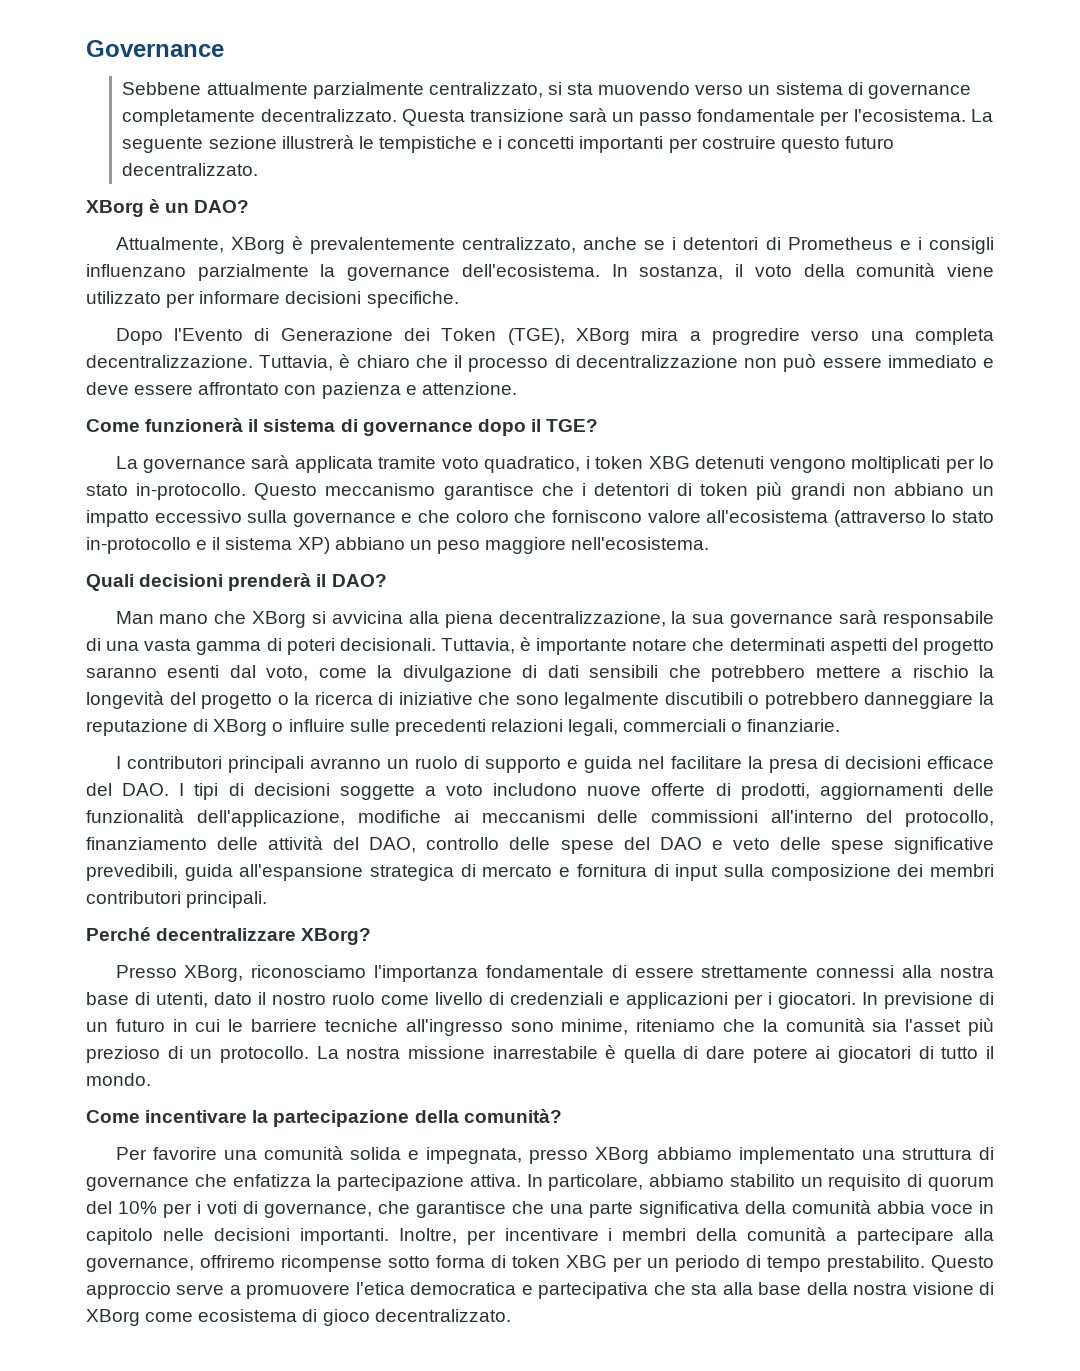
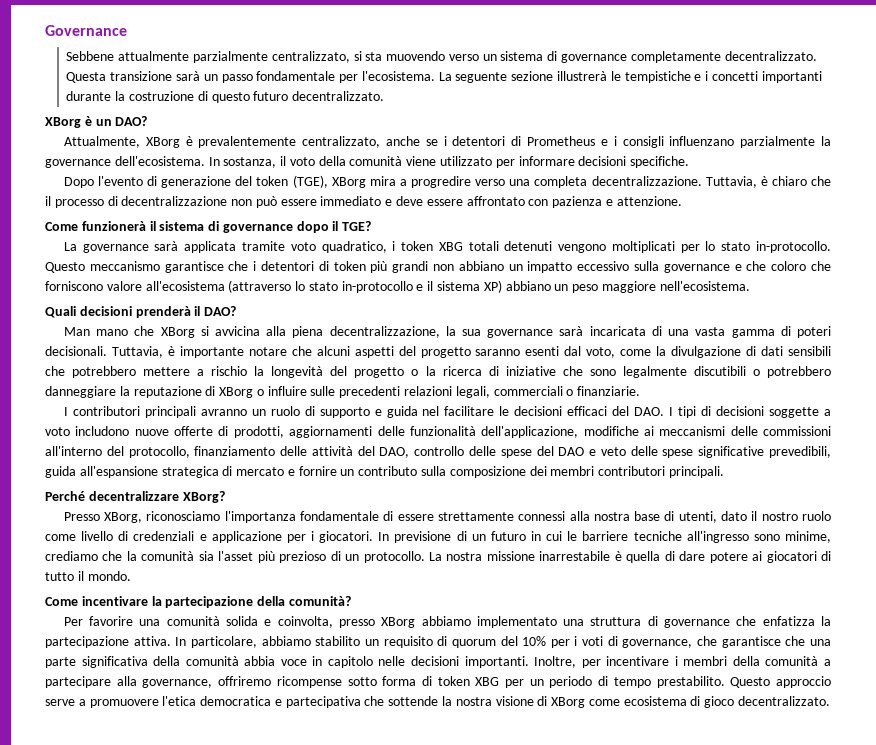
[668,136,776,153] per costruire -> [66,91,208,101] durante la costruzione di
[173,328,497,341] l'Evento di Generazione dei Token -> [97,176,289,188] l'evento di generazione del token
(690, 462) none -> [468,241,499,251] totali
[882,611,994,628] responsabile -> [589,326,646,336] incaricata
[729,638,825,651] determinati -> [316,346,350,356] alcuni
[747,756,994,773] la presa di decisioni efficace -> [499,406,608,416] le decisioni efficaci
[576,864,719,881] fornitura di input -> [298,466,418,476] fornire un contributo
[626,992,728,1009] applicazioni -> [211,531,282,543] applicazione
[636,1019,716,1032] riteniamo -> [45,551,98,561] crediamo
[426,1147,523,1164] impegnata, -> [277,616,333,628] coinvolta,
[691,1282,848,1295] sta alla base della -> [388,696,453,706] sottende la

